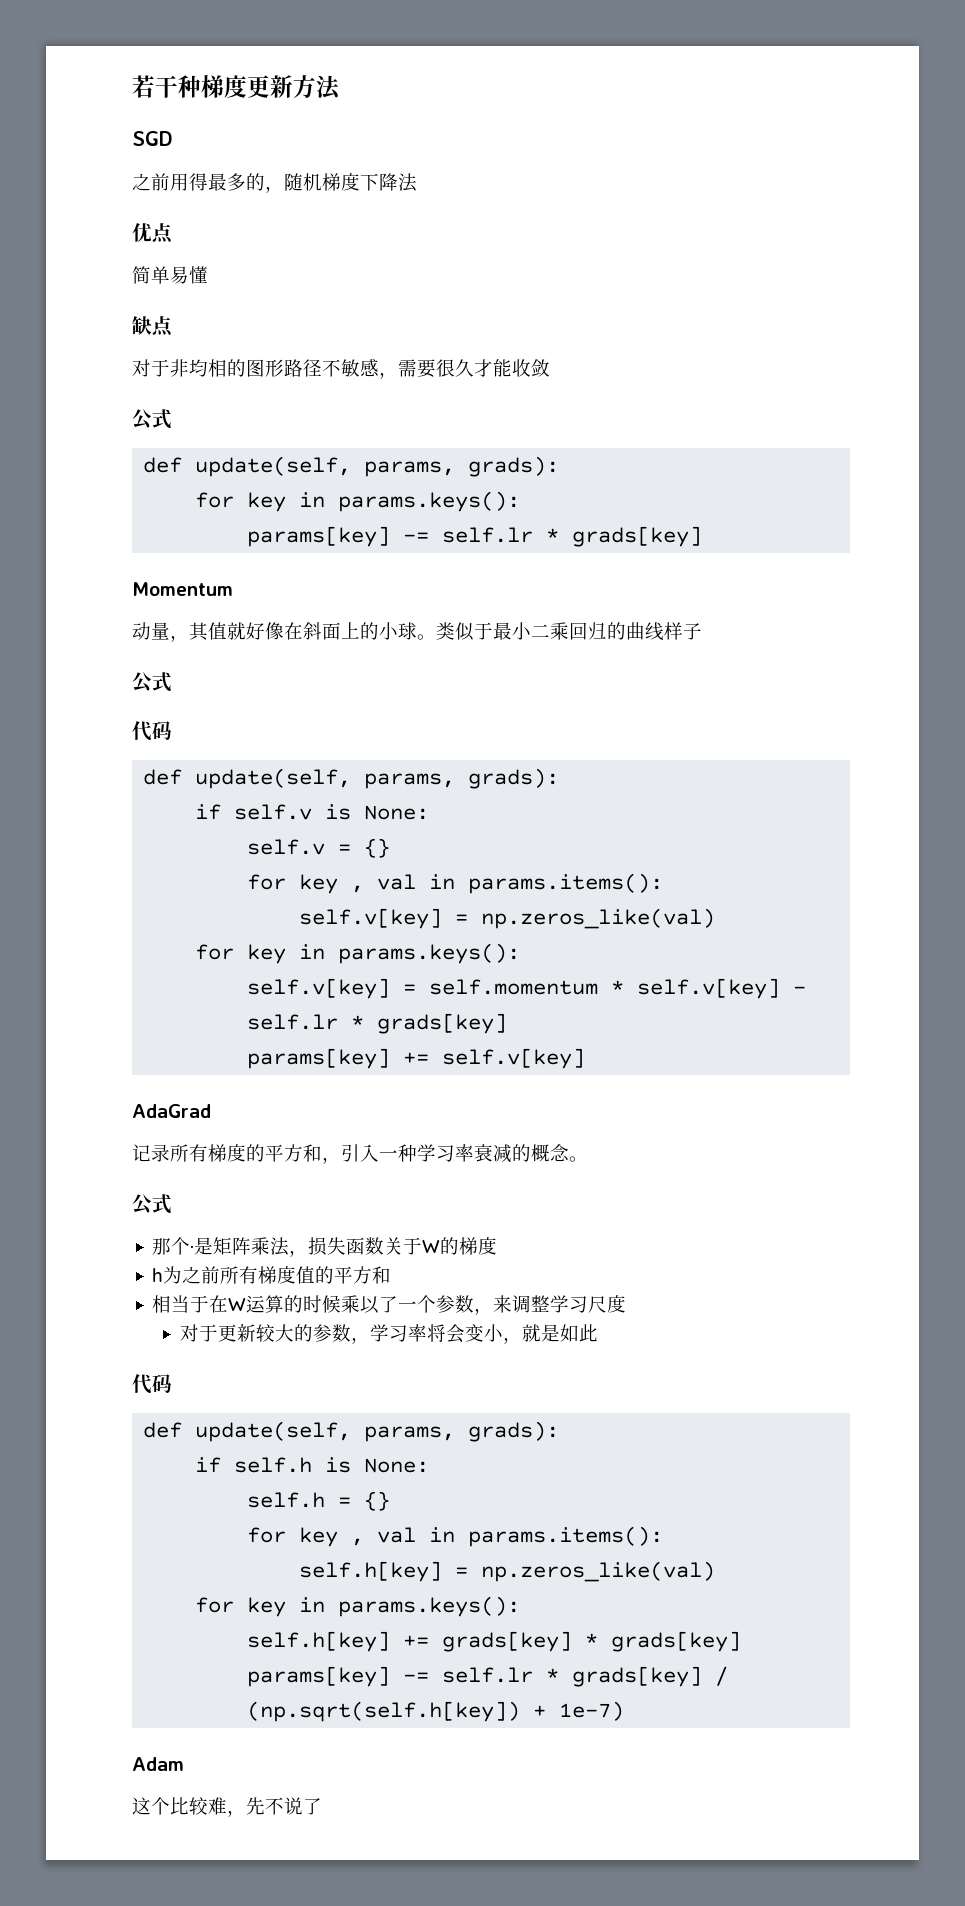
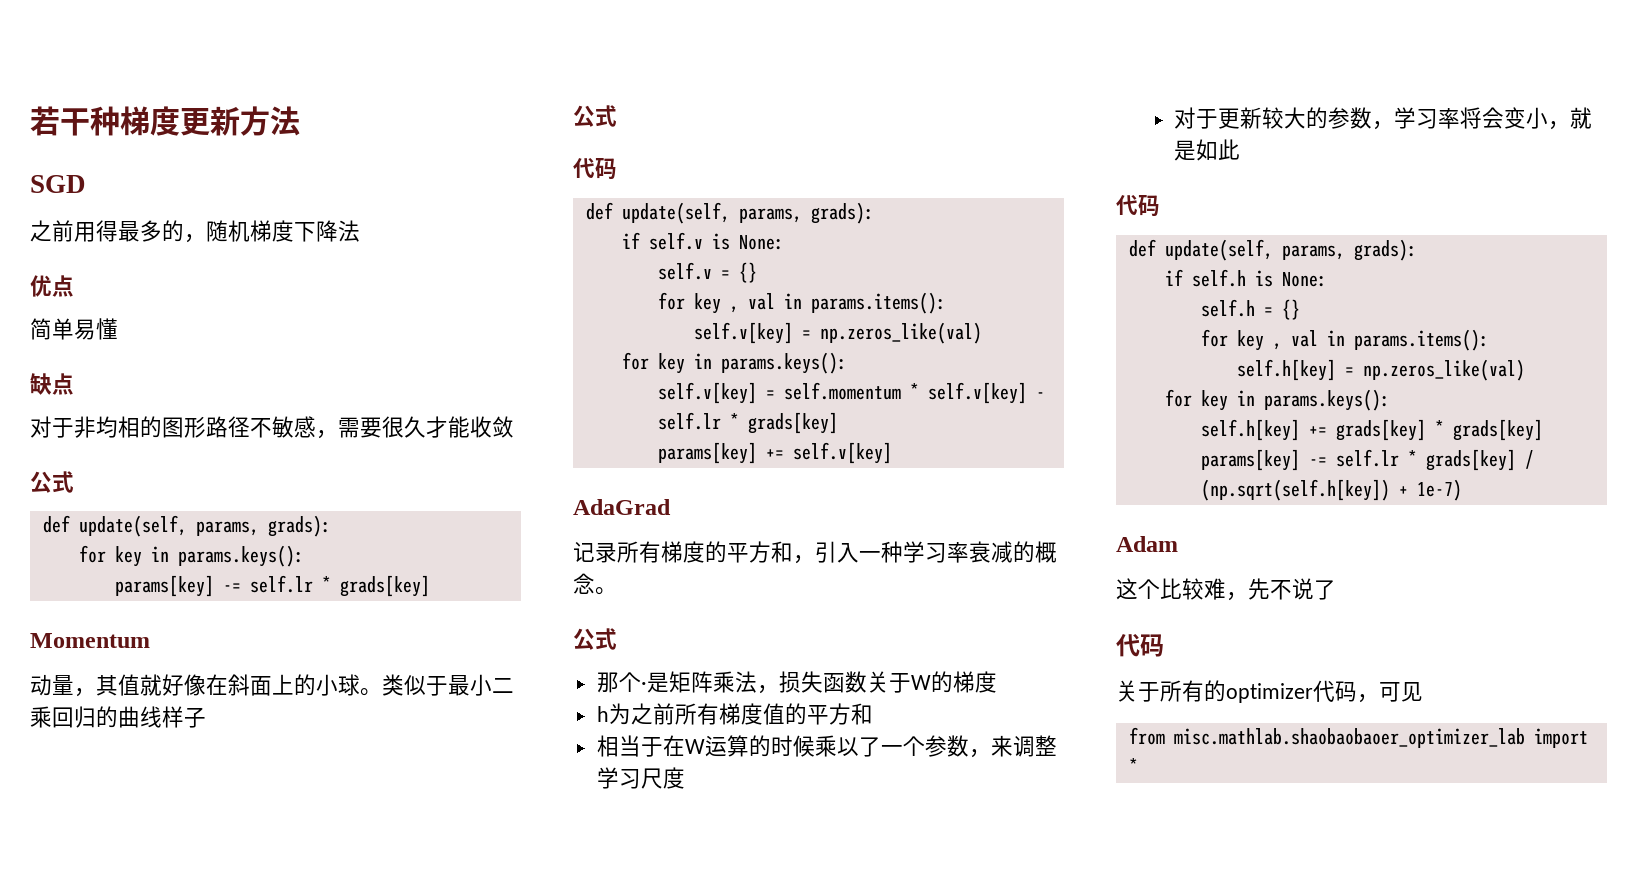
(322, 1806) none -> [1116,634,1164,657] [1116,680,1423,703] [1128,727,1588,748] [1128,758,1138,774] // 代码 // 关于所有的optimizer代码，可见 // from misc.mathlab.shaobaobaoer_optimizer_lab import *

